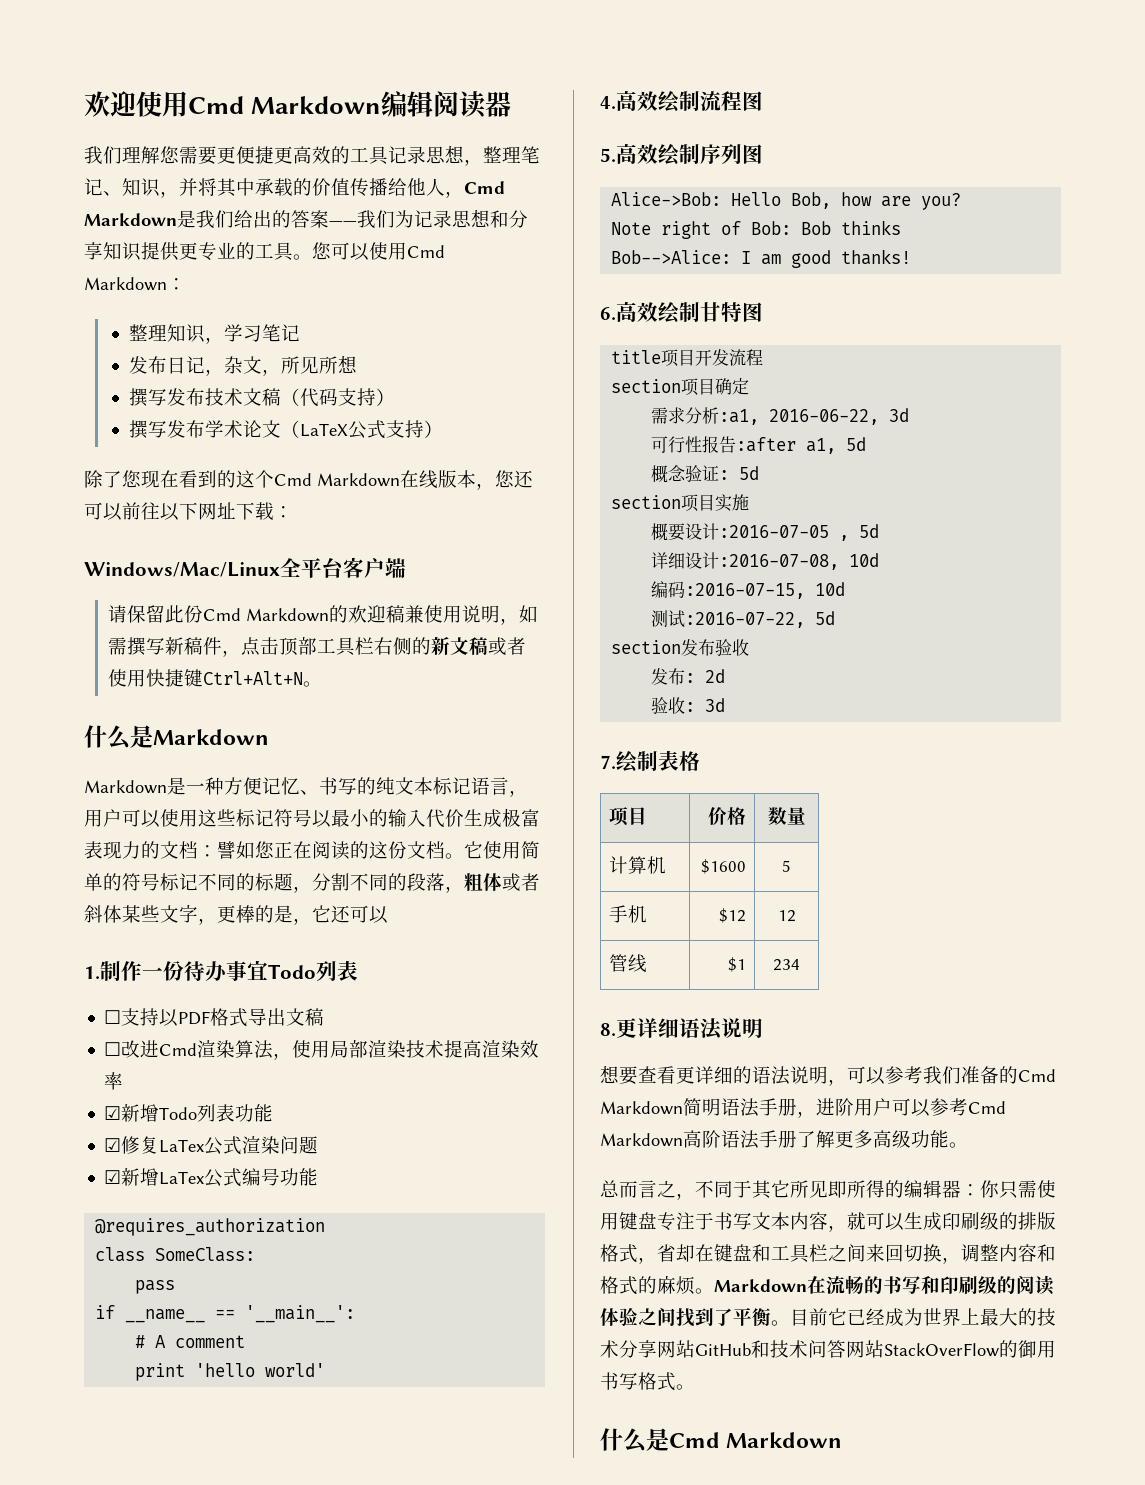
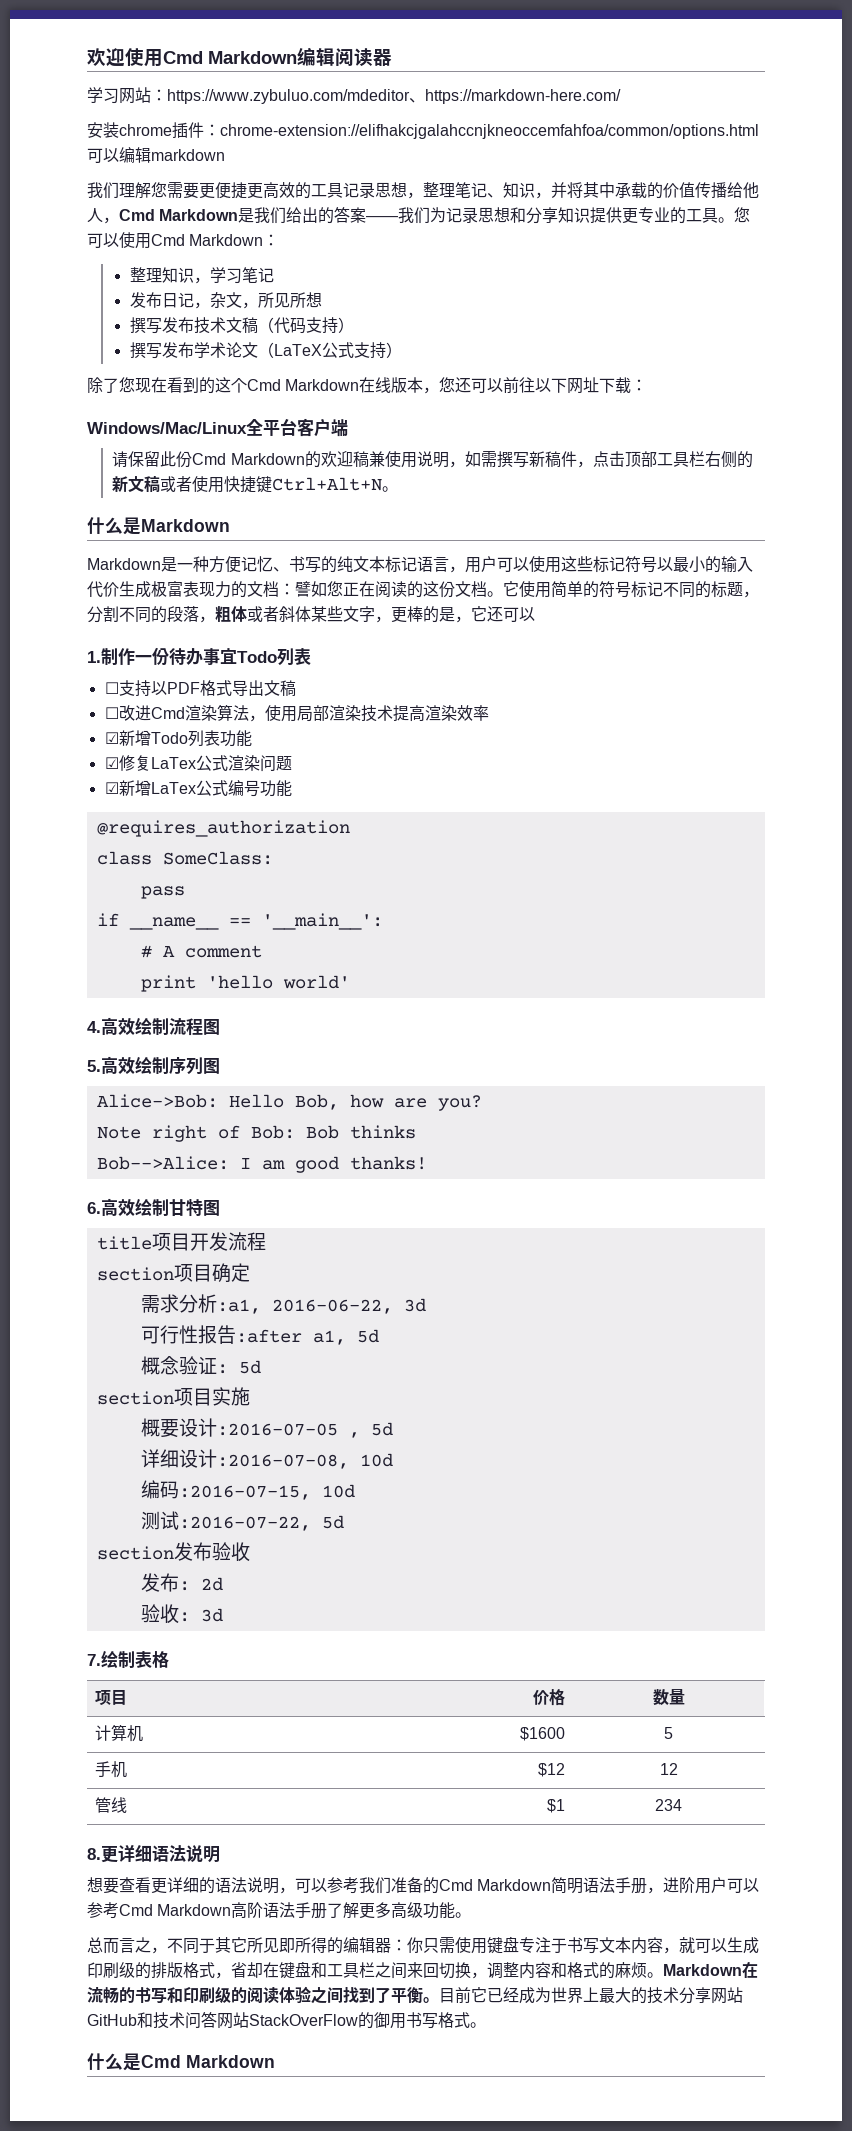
(512, 104) none -> [87,87,621,104] [87,122,759,139] [87,147,225,163] // 学习网站：https://www.zybuluo.com/mdeditor、https://markdown-here.com/ // 安装chrome插件：chrome-extension://elifhakcjgalahccnjkneoccemfahfoa/common/options.html可以编辑markdown

